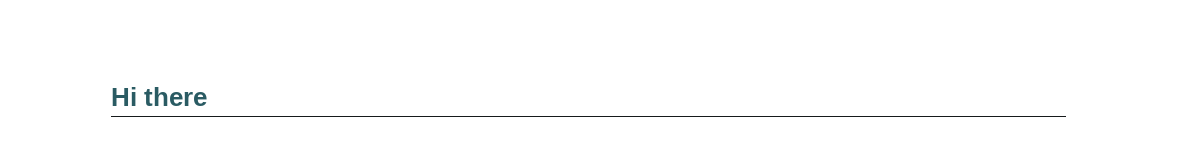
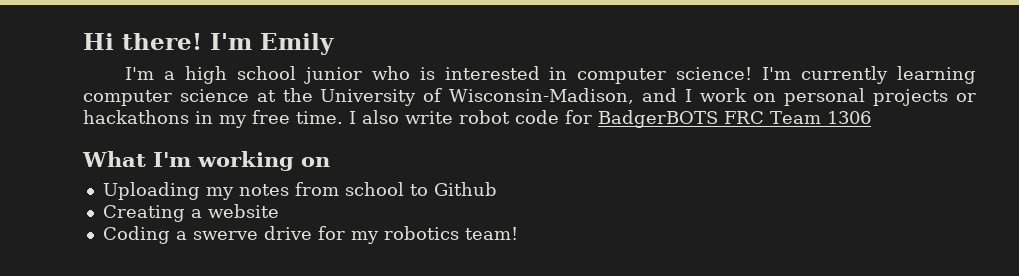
[144,87,208,106] there -> [122,33,334,55] [125,66,976,84] [83,88,976,106] [83,110,871,128] [82,151,330,171] [102,182,497,200] [102,204,279,222] [102,226,518,244] there! I'm Emily // I'm a high school junior who is interested in computer science! I'm currently learning computer science at the University of Wisconsin-Madison, and I work on personal projects or hackathons in my free time. I also write robot code for BadgerBOTS FRC Team 1306 // What I'm working on // Uploading my notes from school to Github // Creating a website // Coding a swerve drive for my robotics team!

